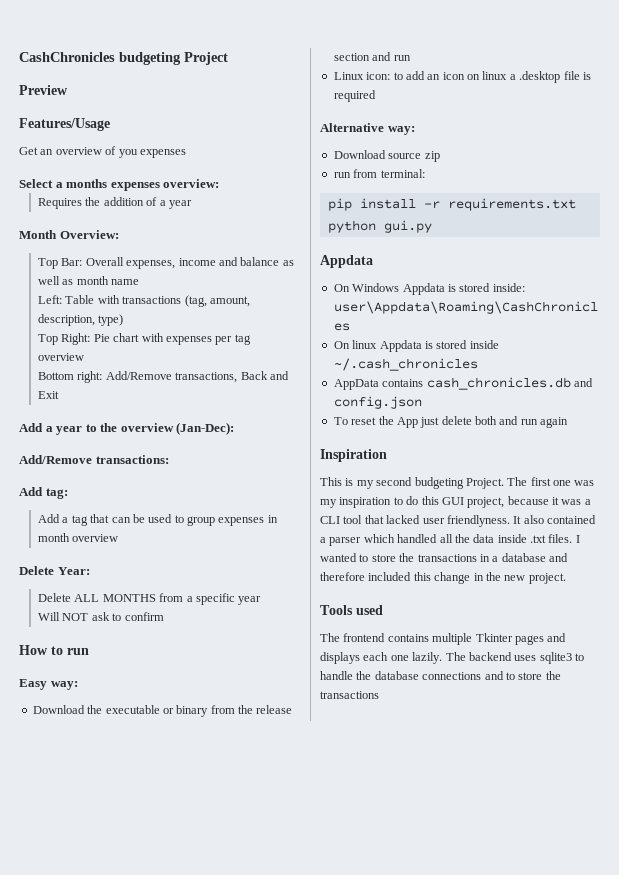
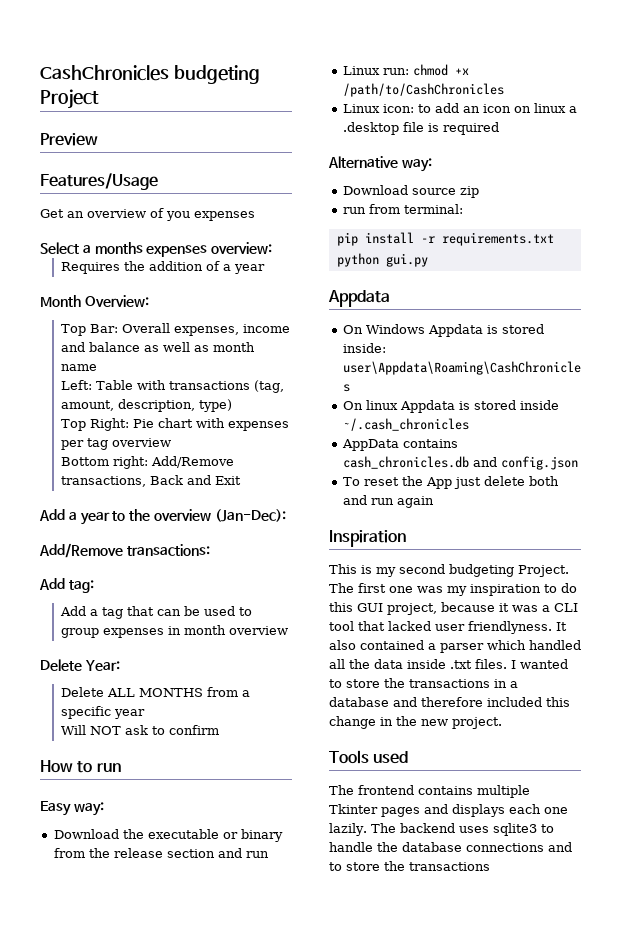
(411, 58) none -> [342,64,469,76] [342,83,504,97] // Linux run: chmod +x /path/to/CashChronicles

